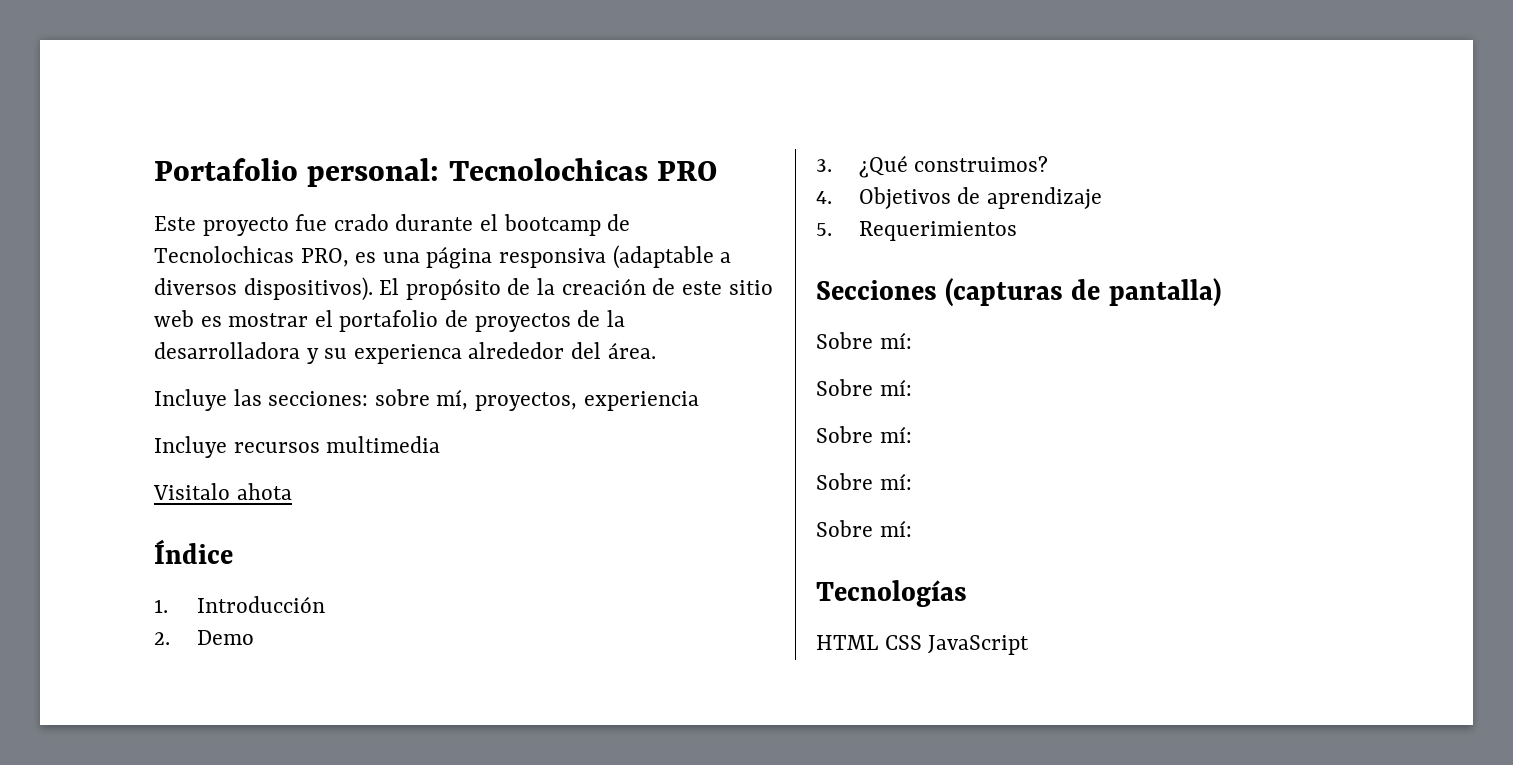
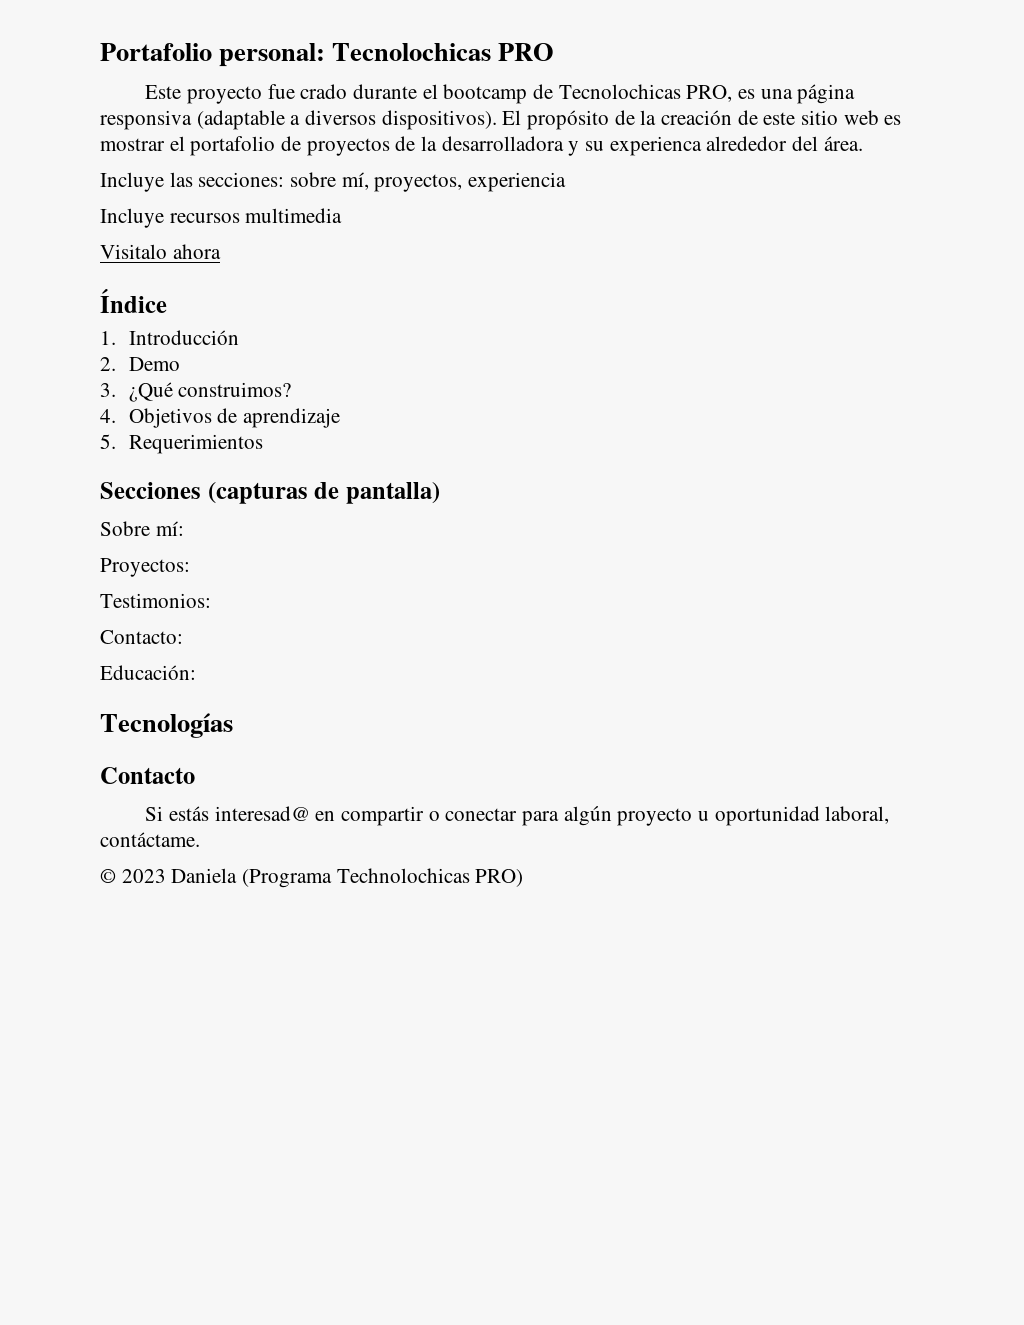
[236,483,292,500] ahota -> [172,244,221,259] ahora
[816,379,912,396] [816,426,912,443] [816,473,912,490] [816,520,912,537] [816,580,967,607] [816,635,1030,655] Sobre mí: // Sobre mí: // Sobre mí: // Sobre mí: // Tecnologías // HTML CSS JavaScript -> [100,558,190,577] [100,593,211,608] [100,630,183,644] [100,665,196,680] [100,713,233,738] [100,767,195,784] [145,806,890,826] [100,832,200,847] [100,868,524,888] Proyectos: // Testimonios: // Contacto: // Educación: // Tecnologías // Contacto // Si estás interesad@ en compartir o conectar para algún proyecto u oportunidad laboral, contáctame. // © 2023 Daniela (Programa Technolochicas PRO)

